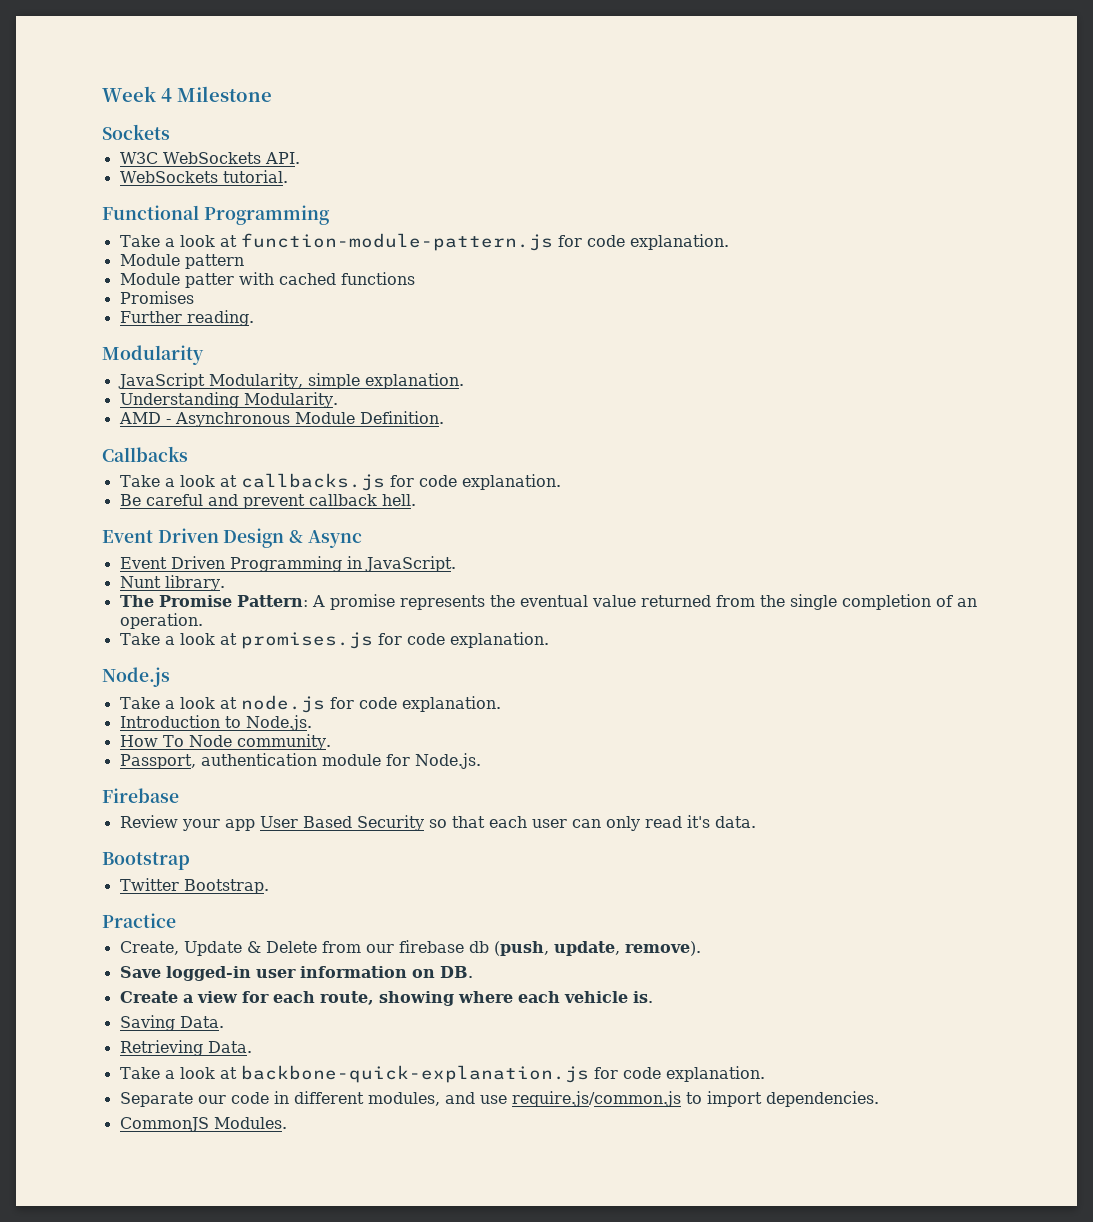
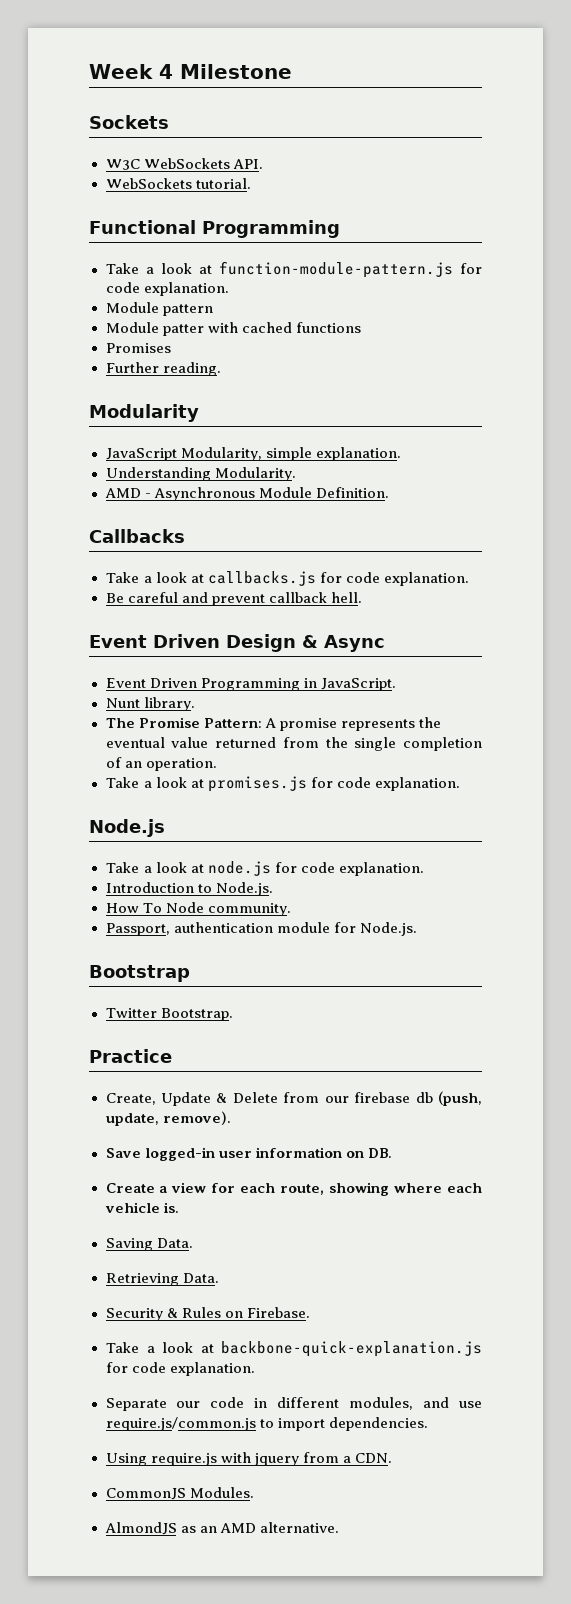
[102,788,179,803] [119,815,756,831] // Firebase // Review your app User Based Security so that each user can only read it's data. -> (417, 929) none
(252, 1047) none -> [105,1307,310,1321] // Security & Rules on Firebase.
[119,1117,287,1132] CommonJS Modules. -> [105,1452,392,1466] [105,1487,254,1500] [104,1522,339,1535] Using require.js with jquery from a CDN. // CommonJS Modules. // AlmondJS as an AMD alternative.

